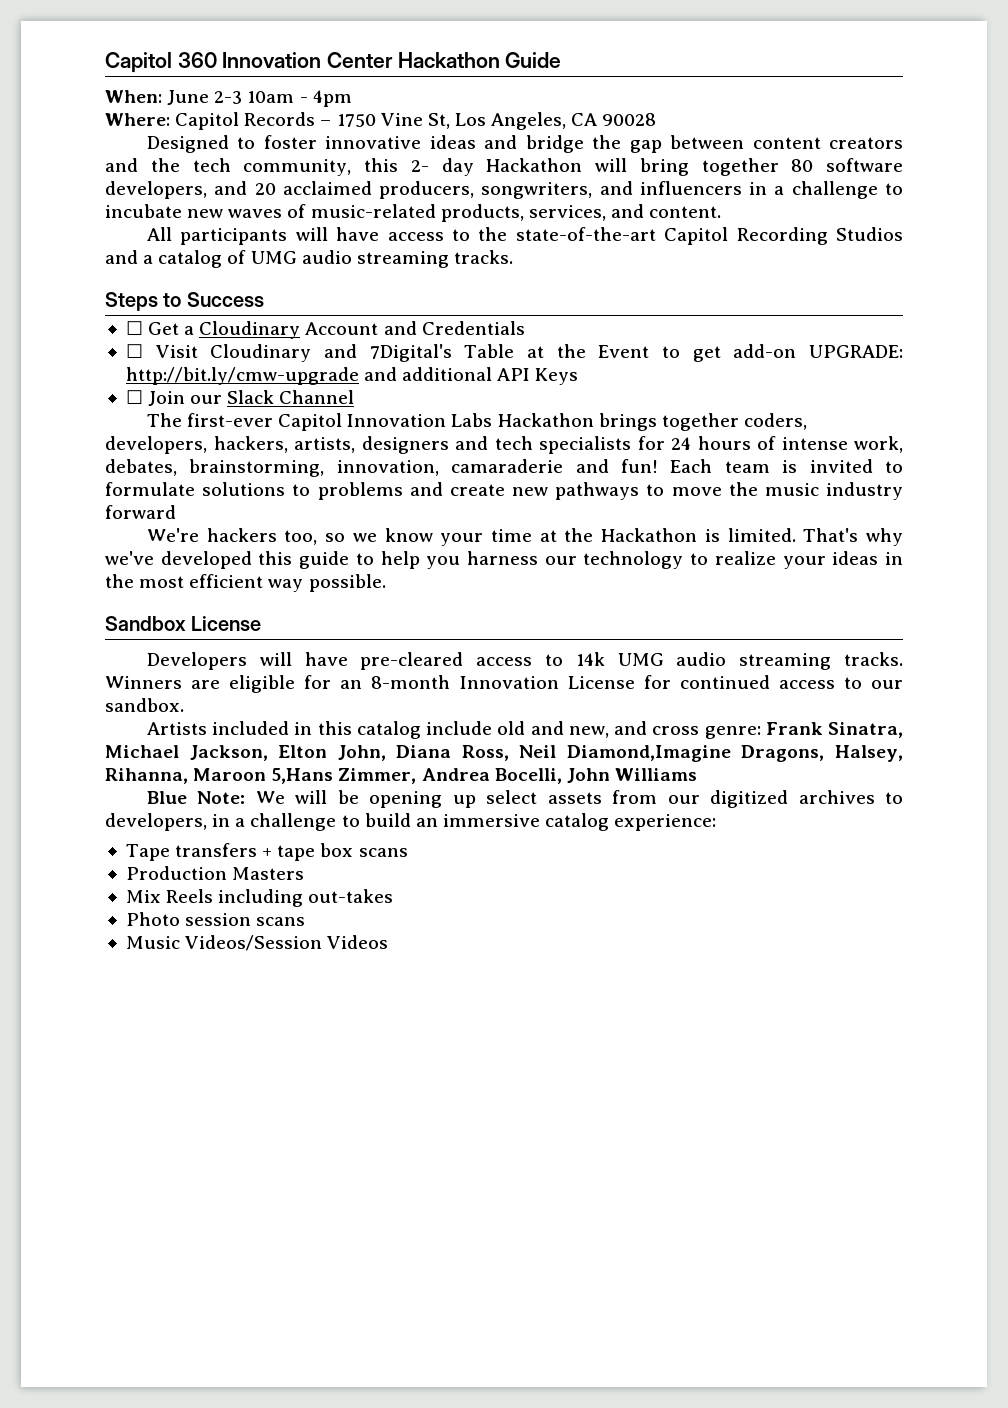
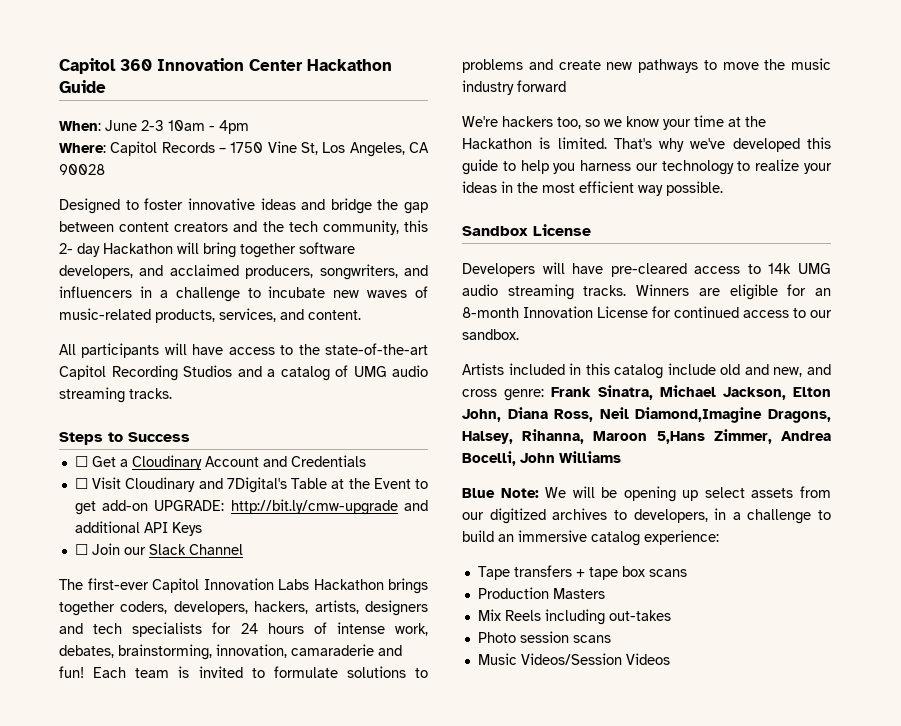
[791,159,814,172] 80 -> (296, 250) none
[254,183,276,195] 20 -> (164, 270) none

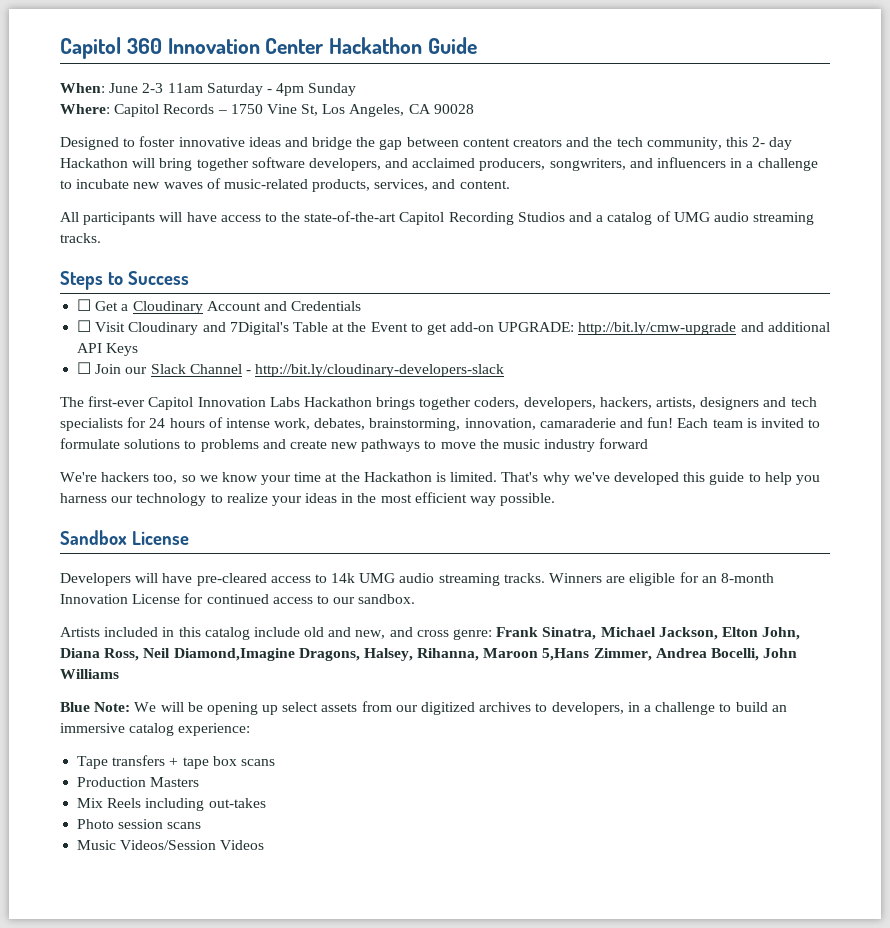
[168,120,205,131] 10am -> [167,83,263,96] 11am Saturday
(249, 127) none -> [308,83,357,96] Sunday
(243, 549) none -> [245,364,505,377] - http://bit.ly/cloudinary-developers-slack

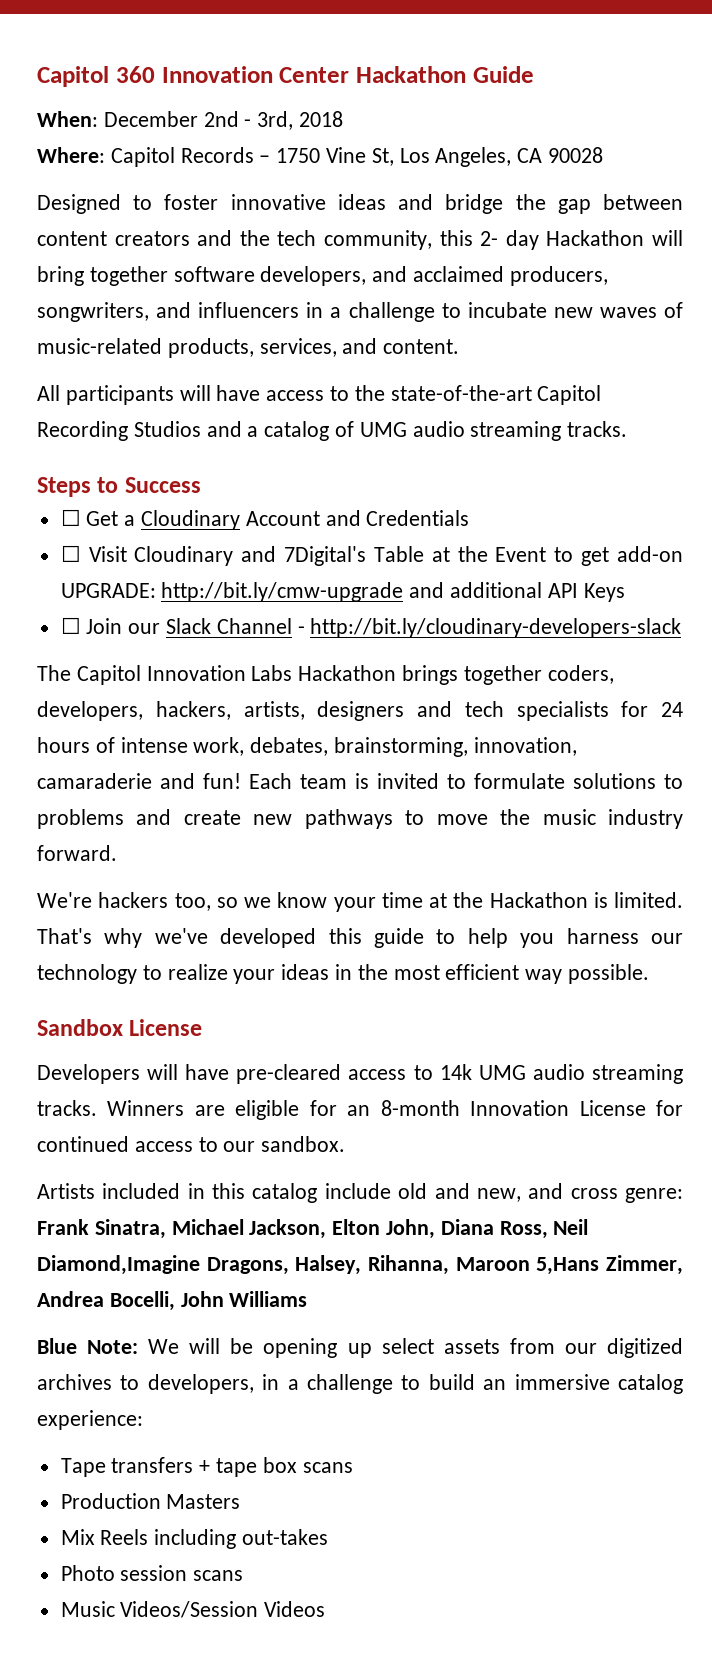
[109,83,357,96] June 2-3 11am Saturday - 4pm Sunday -> [103,111,344,130] December 2nd - 3rd, 2018
[88,396,146,407] first-ever -> (71, 673) none
[599,438,649,449] forward -> [37,845,117,861] forward.

